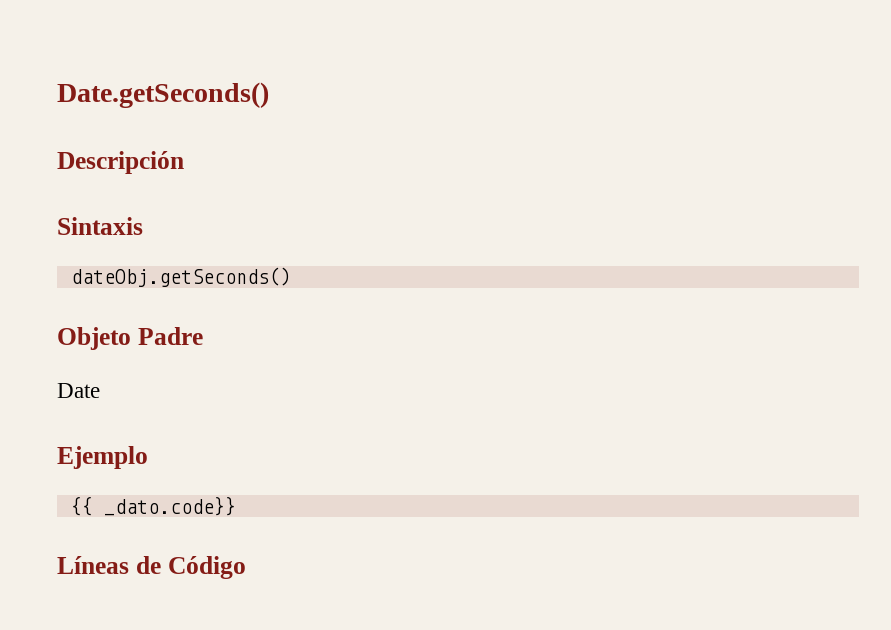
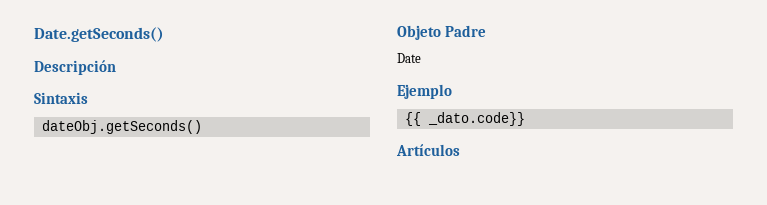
[57,556,246,579] Líneas de Código -> [396,144,460,156] Artículos

